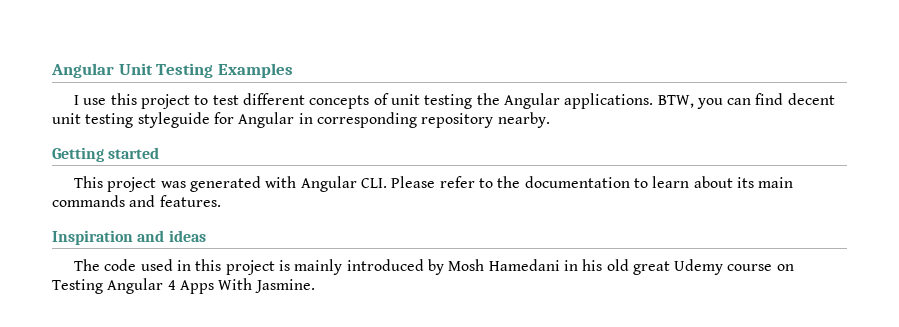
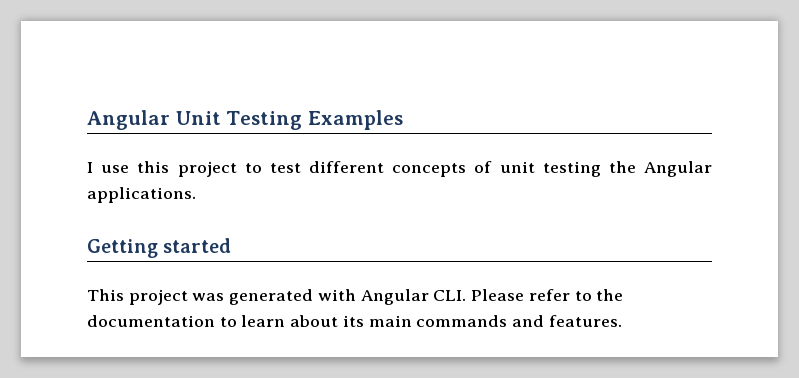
[657,93,835,109] [52,112,550,128] BTW, you can find decent unit testing styleguide for Angular in corresponding repository nearby. -> (196, 195) none
[52,230,206,245] [74,259,794,275] [52,278,315,294] // Inspiration and ideas // The code used in this project is mainly introduced by Mosh Hamedani in his old great Udemy course on Testing Angular 4 Apps With Jasmine. -> (622, 321) none

